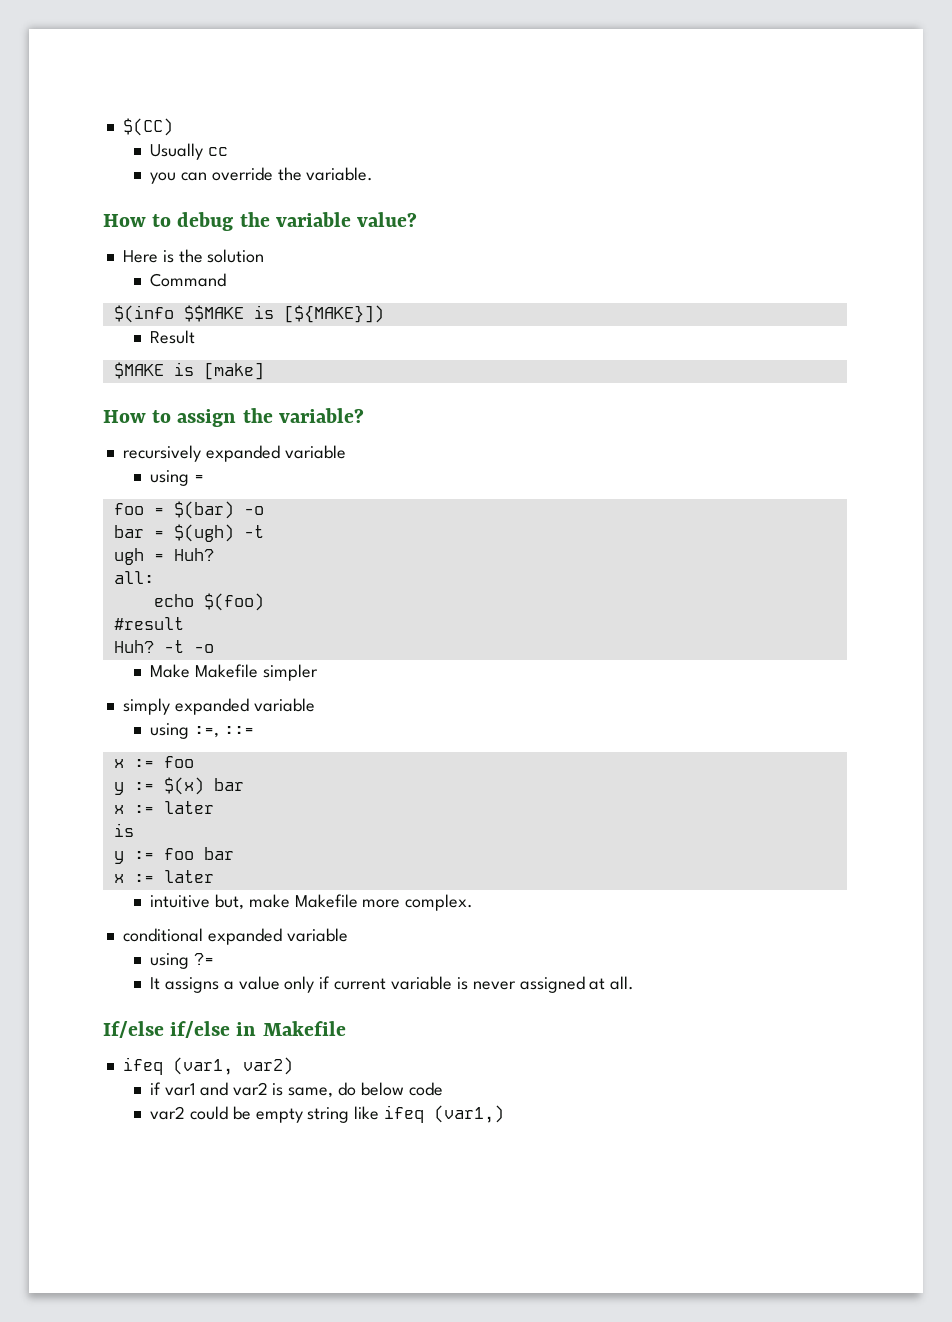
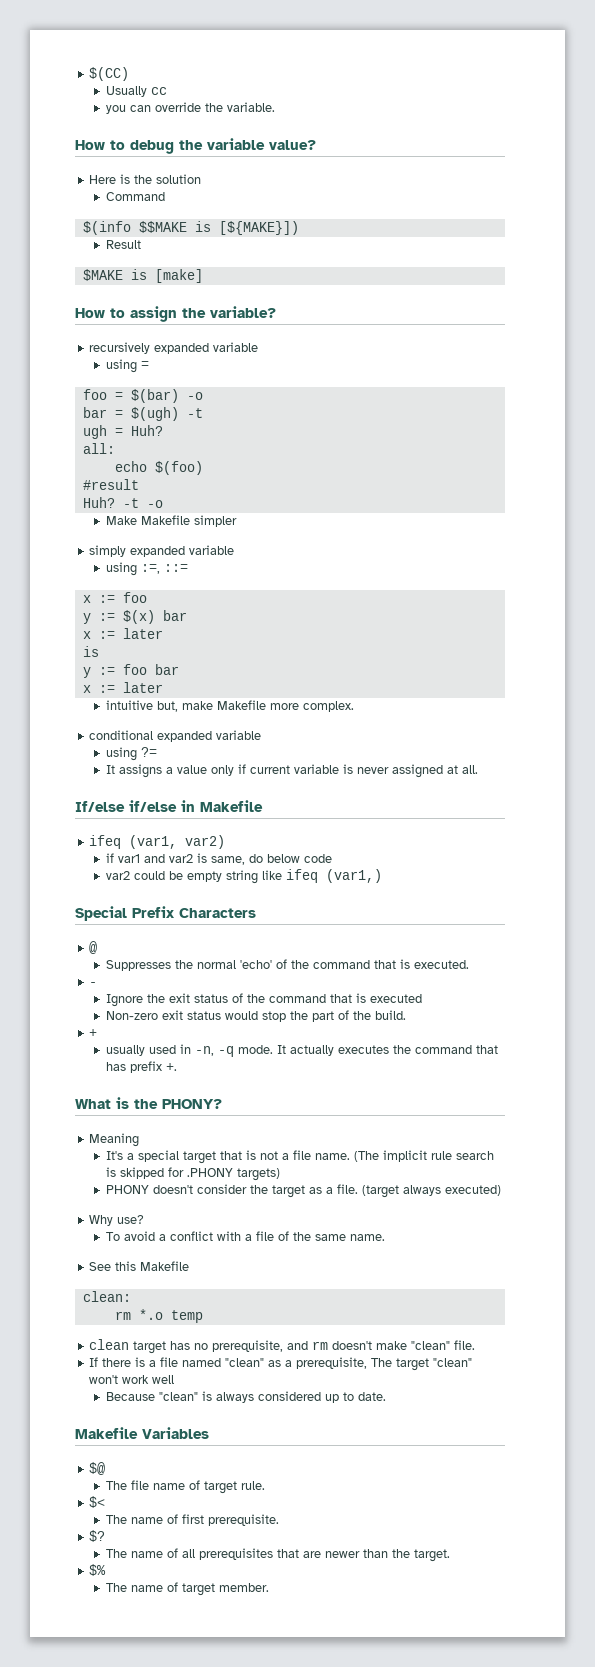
(505, 1114) none -> [75,906,256,921] [89,941,98,954] [106,959,470,971] [89,982,98,986] [106,993,423,1007] [106,1010,407,1022] [89,1029,98,1037] [106,1044,499,1057] [106,1061,178,1073] [75,1097,222,1109] [89,1133,140,1147] [106,1150,495,1164] [106,1167,281,1181] [106,1184,502,1198] [89,1215,145,1226] [106,1231,386,1241] [89,1261,190,1271] [82,1291,131,1302] [114,1309,203,1323] [89,1339,476,1354] [89,1357,473,1371] [89,1375,175,1384] [106,1391,387,1403] [75,1427,209,1439] [89,1462,106,1475] [106,1480,266,1494] [89,1496,106,1508] [106,1514,280,1526] [89,1530,106,1542] [106,1548,451,1562] [89,1564,107,1576] [106,1582,270,1596] // Special Prefix Characters // @ // Suppresses the normal 'echo' of the command that is executed. // - // Ignore the exit status of the command that is executed // Non-zero exit status would stop the part of the build. // + // usually used in -n, -q mode. It actually executes the command that has prefix +. // What is the PHONY? // Meaning // It's a special target that is not a file name. (The implicit rule search is skipped for .PHONY targets) // PHONY doesn't consider the target as a file. (target always executed) // Why use? // To avoid a conflict with a file of the same name. // See this Makefile // clean: // rm *.o temp // clean target has no prerequisite, and rm doesn't make "clean" file. // If there is a file named "clean" as a prerequisite, The target "clean" won't work well // Because "clean" is always considered up to date. // Makefile Variables // $@ // The file name of target rule. // $< // The name of first prerequisite. // $? // The name of all prerequisites that are newer than the target. // $% // The name of target member.

